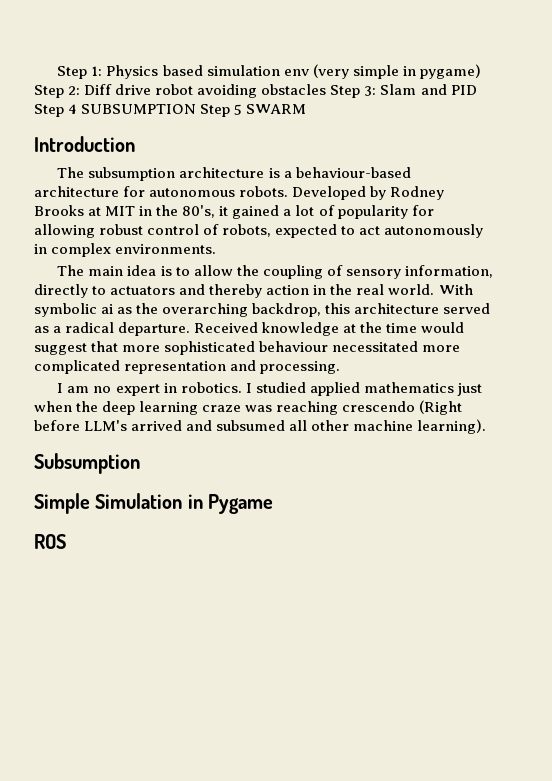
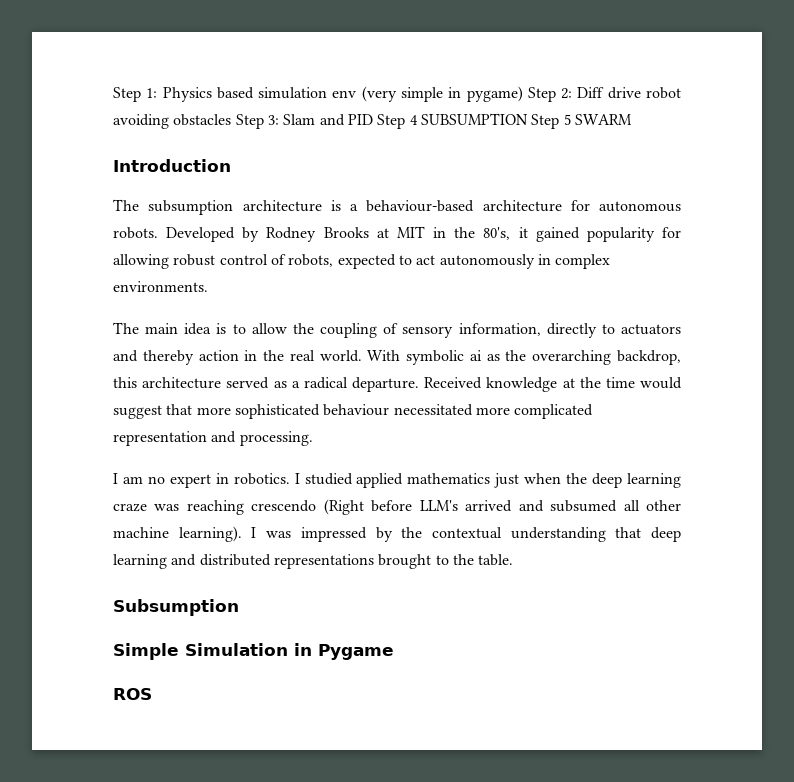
[283,205,335,216] a lot of -> (580, 234) none
(487, 426) none -> [251,527,681,542] [113,554,514,569] I was impressed by the contextual understanding that deep learning and distributed representations brought to the table.

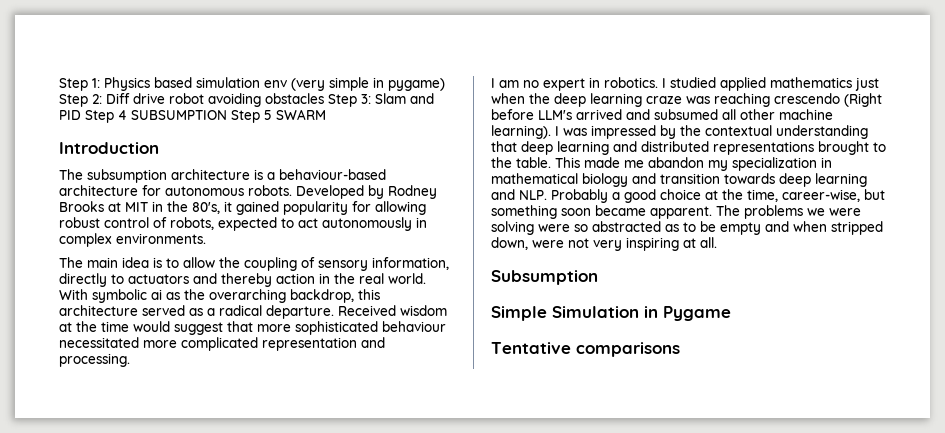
[486,377,558,392] knowledge -> [400,305,447,316] wisdom
(514, 560) none -> [555,157,832,171] [491,173,867,187] [491,189,885,203] [491,205,861,219] [491,221,883,235] [491,237,717,251] This made me abandon my specialization in mathematical biology and transition towards deep learning and NLP. Probably a good choice at the time, career-wise, but something soon became apparent. The problems we were solving were so abstracted as to be empty and when stripped down, were not very inspiring at all.
[113,688,152,700] ROS -> [491,342,680,357] Tentative comparisons

